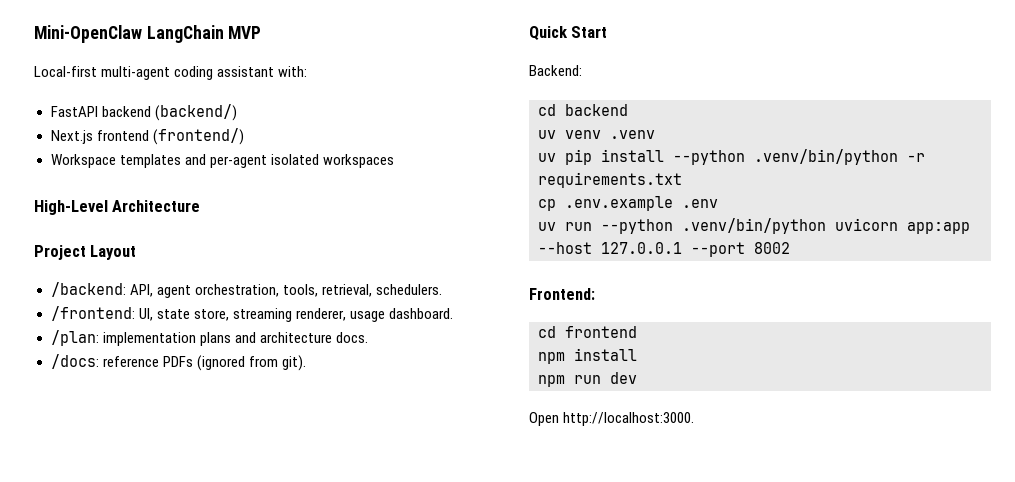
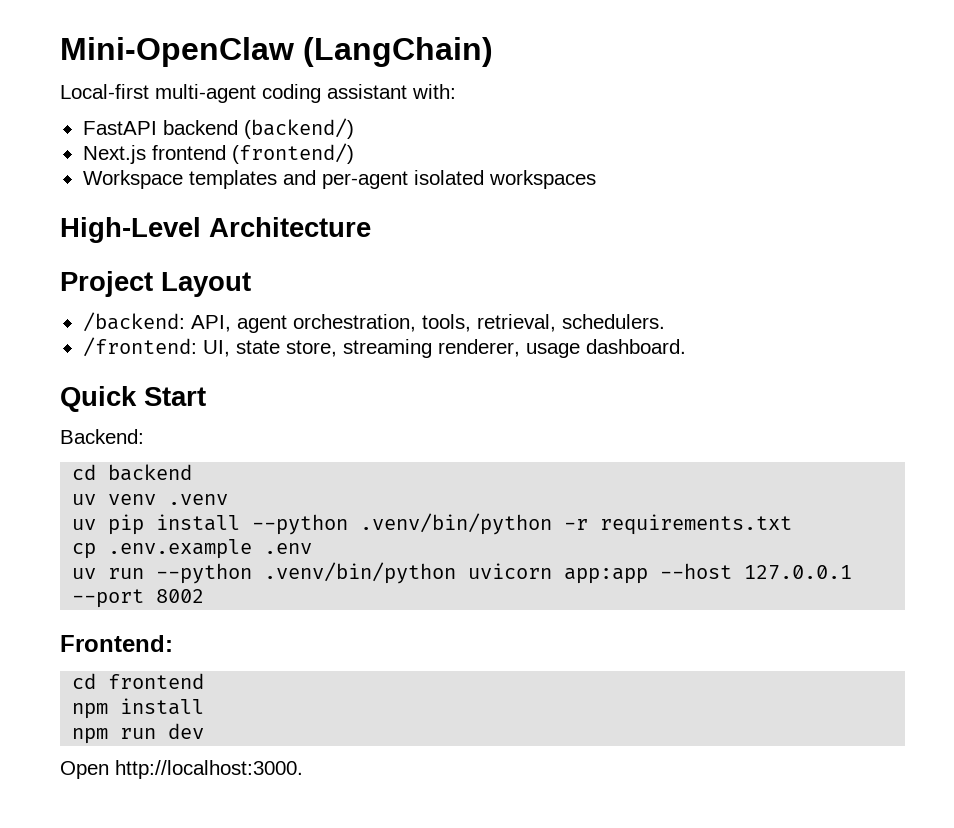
[146,25,262,43] LangChain MVP -> [303,37,493,67] (LangChain)
[50,330,368,346] [50,354,306,371] // /plan: implementation plans and architecture docs. // /docs: reference PDFs (ignored from git). -> (686, 346) none

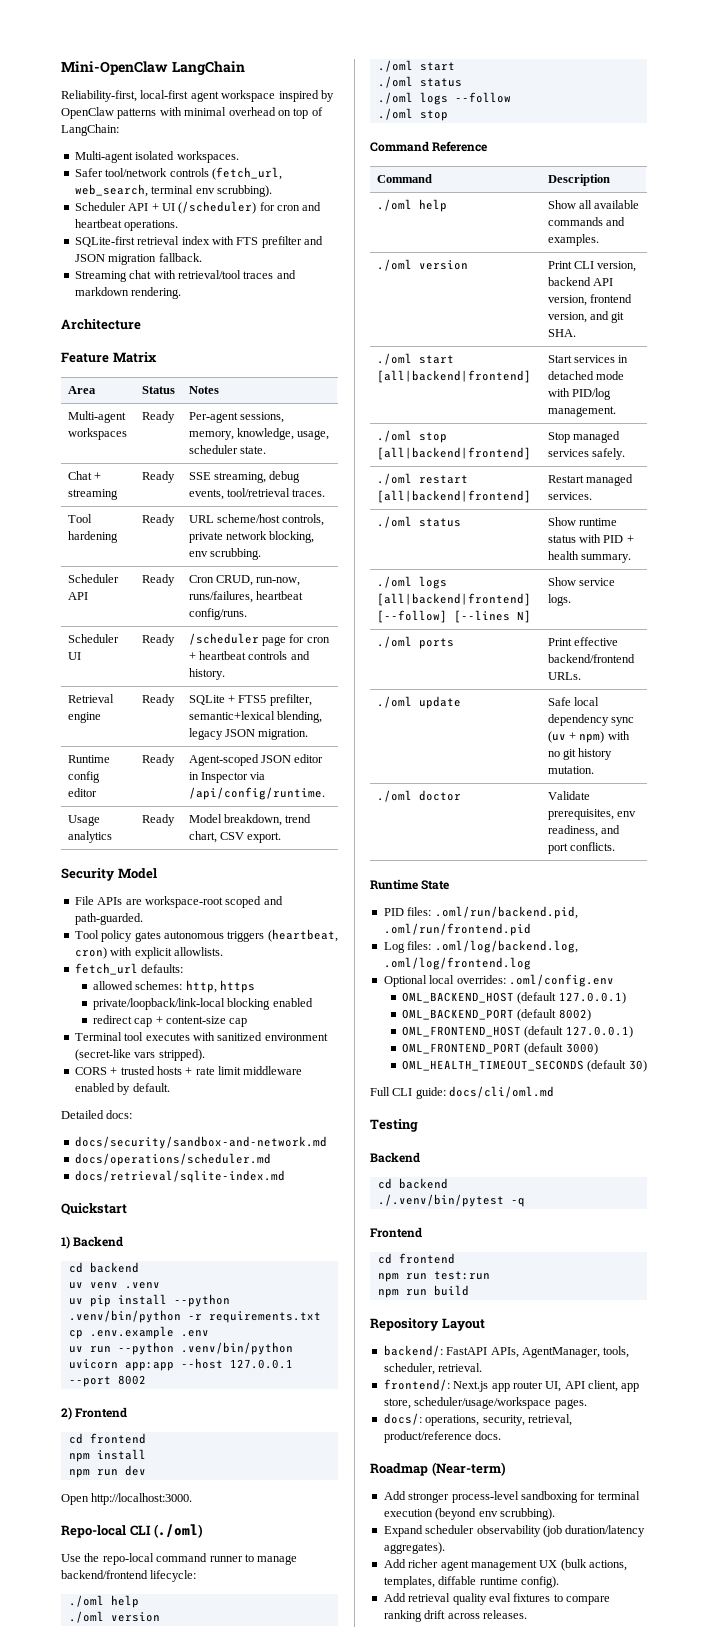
[303,37,493,67] [60,84,456,103] [82,118,354,139] [82,143,354,164] [82,170,596,189] [60,217,371,243] [60,271,251,297] [82,312,665,333] [82,337,686,358] [60,386,206,412] [60,429,144,444] (LangChain) // Local-first multi-agent coding assistant with: // FastAPI backend (backend/) // Next.js frontend (frontend/) // Workspace templates and per-agent isolated workspaces // High-Level Architecture // Project Layout // /backend: API, agent orchestration, tools, retrieval, schedulers. // /frontend: UI, state store, streaming renderer, usage dashboard. // Quick Start // Backend: -> [171,61,245,75] [61,90,334,102] [61,107,323,119] [61,124,119,136] [74,151,239,163] [74,167,282,180] [74,184,272,197] [74,201,322,214] [74,219,179,231] [74,236,323,248] [74,253,202,265] [74,270,296,282] [74,287,182,299] [61,319,141,330] [61,352,157,363] [67,386,96,394] [141,386,175,394] [188,386,219,394] [67,411,126,423] [67,428,127,440] [141,411,175,423] [188,412,284,423] [188,428,330,440] [188,445,266,454] [67,471,101,480] [67,489,118,500] [141,471,175,483] [188,471,301,483] [188,488,326,500] [67,514,92,523] [67,531,118,543] [141,514,175,526] [188,514,325,526] [188,531,315,543] [188,548,261,560] [67,574,119,583] [67,592,88,600] [141,574,175,586] [188,575,301,586] [188,591,303,603] [188,608,247,620] [67,634,119,643] [67,652,81,660] [141,634,175,646] [188,633,330,646] [188,651,310,660] [188,668,225,680] [67,694,114,703] [67,712,101,723] [141,694,175,706] [188,694,312,706] [188,711,322,723] [188,728,309,740] [67,755,110,763] [67,771,100,783] [67,788,97,797] [141,754,175,766] [188,754,324,766] [188,772,266,783] [188,787,325,800] [67,815,100,826] [67,831,112,843] [141,814,175,826] [188,814,312,826] [188,831,282,843] [61,868,157,881] [74,896,283,908] [74,913,143,925] [74,929,338,942] [74,947,223,959] [74,963,184,975] [92,980,255,993] [92,998,313,1010] [92,1015,248,1027] [74,1032,328,1041] [74,1049,205,1061] [74,1066,303,1075] [74,1083,170,1095] [61,1110,133,1119] [74,1136,327,1149] [74,1153,271,1166] [74,1170,285,1183] [61,1203,127,1215] [61,1236,124,1249] LangChain // Reliability-first, local-first agent workspace inspired by OpenClaw patterns with minimal overhead on top of LangChain: // Multi-agent isolated workspaces. // Safer tool/network controls (fetch_url, web_search, terminal env scrubbing). // Scheduler API + UI (/scheduler) for cron and heartbeat operations. // SQLite-first retrieval index with FTS prefilter and JSON migration fallback. // Streaming chat with retrieval/tool traces and markdown rendering. // Architecture // Feature Matrix // Area | Status | Notes // Multi-agent workspaces | Ready | Per-agent sessions, memory, knowledge, usage, scheduler state. // Chat + streaming | Ready | SSE streaming, debug events, tool/retrieval traces. // Tool hardening | Ready | URL scheme/host controls, private network blocking, env scrubbing. // Scheduler API | Ready | Cron CRUD, run-now, runs/failures, heartbeat config/runs. // Scheduler UI | Ready | /scheduler page for cron + heartbeat controls and history. // Retrieval engine | Ready | SQLite + FTS5 prefilter, semantic+lexical blending, legacy JSON migration. // Runtime config editor | Ready | Agent-scoped JSON editor in Inspector via /api/config/runtime. // Usage analytics | Ready | Model breakdown, trend chart, CSV export. // Security Model // File APIs are workspace-root scoped and path-guarded. // Tool policy gates autonomous triggers (heartbeat, cron) with explicit allowlists. // fetch_url defaults: // allowed schemes: http, https // private/loopback/link-local blocking enabled // redirect cap + content-size cap // Terminal tool executes with sanitized environment (secret-like vars stripped). // CORS + trusted hosts + rate limit middleware enabled by default. // Detailed docs: // docs/security/sandbox-and-network.md // docs/operations/scheduler.md // docs/retrieval/sqlite-index.md // Quickstart // 1) Backend
[60,635,173,652] Frontend: -> [61,1407,128,1420] 2) Frontend
(303, 769) none -> [61,1524,204,1538] [61,1553,298,1565] [61,1570,197,1582] [68,1595,139,1608] [68,1611,160,1623] [377,60,455,72] [377,76,462,88] [377,92,511,105] [377,108,448,121] [370,141,488,152] [376,174,432,183] [547,174,610,186] [376,199,447,212] [547,200,640,209] [547,217,625,226] [547,234,599,246] [376,259,468,271] [547,261,637,272] [547,277,613,286] [547,294,632,306] [547,311,625,323] [547,329,576,337] [376,353,454,365] [376,370,531,383] [547,355,629,363] [547,371,624,380] [547,388,611,400] [547,406,616,417] [376,430,447,443] [376,447,531,460] [547,431,620,443] [547,448,625,460] [376,473,468,485] [376,490,531,503] [547,474,633,486] [547,492,592,500] [376,516,461,528] [547,517,617,526] [547,534,634,543] [547,551,631,563] [376,576,447,589] [376,593,531,606] [376,610,531,623] [547,577,615,586] [547,594,571,606] [376,636,454,649] [547,637,618,646] [547,654,635,663] [547,672,581,680] [376,696,461,709] [547,697,599,706] [547,714,634,726] [547,731,630,743] [547,748,613,760] [547,766,594,774] [376,790,461,802] [547,791,590,800] [547,809,636,820] [547,825,620,837] [547,842,615,854] [370,879,450,890] [383,906,578,919] [383,923,531,936] [383,940,578,953] [383,957,531,970] [383,974,614,987] [401,992,626,1004] [401,1009,591,1021] [401,1026,633,1038] [401,1043,598,1055] [401,1060,647,1072] [370,1086,555,1099] [370,1119,418,1132] [370,1152,420,1163] [377,1178,448,1189] [377,1194,525,1207] [370,1227,422,1238] [377,1253,455,1264] [377,1271,490,1282] [377,1285,469,1298] [370,1318,485,1331] [383,1345,630,1358] [383,1363,483,1375] [383,1379,640,1392] [383,1397,587,1409] [383,1413,572,1426] [383,1431,502,1443] [370,1462,506,1476] [383,1491,640,1503] [383,1508,555,1520] [383,1525,646,1537] [383,1542,445,1554] [383,1559,627,1571] [383,1576,559,1588] [383,1593,610,1605] [383,1610,527,1622] // Repo-local CLI (./oml) // Use the repo-local command runner to manage backend/frontend lifecycle: // ./oml help // ./oml version // ./oml start // ./oml status // ./oml logs --follow // ./oml stop // Command Reference // Command | Description // ./oml help | Show all available commands and examples. // ./oml version | Print CLI version, backend API version, frontend version, and git SHA. // ./oml start [all|backend|frontend] | Start services in detached mode with PID/log management. // ./oml stop [all|backend|frontend] | Stop managed services safely. // ./oml restart [all|backend|frontend] | Restart managed services. // ./oml status | Show runtime status with PID + health summary. // ./oml logs [all|backend|frontend] [--follow] [--lines N] | Show service logs. // ./oml ports | Print effective backend/frontend URLs. // ./oml update | Safe local dependency sync (uv + npm) with no git history mutation. // ./oml doctor | Validate prerequisites, env readiness, and port conflicts. // Runtime State // PID files: .oml/run/backend.pid, .oml/run/frontend.pid // Log files: .oml/log/backend.log, .oml/log/frontend.log // Optional local overrides: .oml/config.env // OML_BACKEND_HOST (default 127.0.0.1) // OML_BACKEND_PORT (default 8002) // OML_FRONTEND_HOST (default 127.0.0.1) // OML_FRONTEND_PORT (default 3000) // OML_HEALTH_TIMEOUT_SECONDS (default 30) // Full CLI guide: docs/cli/oml.md // Testing // Backend // cd backend // ./.venv/bin/pytest -q // Frontend // cd frontend // npm run test:run // npm run build // Repository Layout // backend/: FastAPI APIs, AgentManager, tools, scheduler, retrieval. // frontend/: Next.js app router UI, API client, app store, scheduler/usage/workspace pages. // docs/: operations, security, retrieval, product/reference docs. // Roadmap (Near-term) // Add stronger process-level sandboxing for terminal execution (beyond env scrubbing). // Expand scheduler observability (job duration/latency aggregates). // Add richer agent management UX (bulk actions, templates, diffable runtime config). // Add retrieval quality eval fixtures to compare ranking drift across releases.

